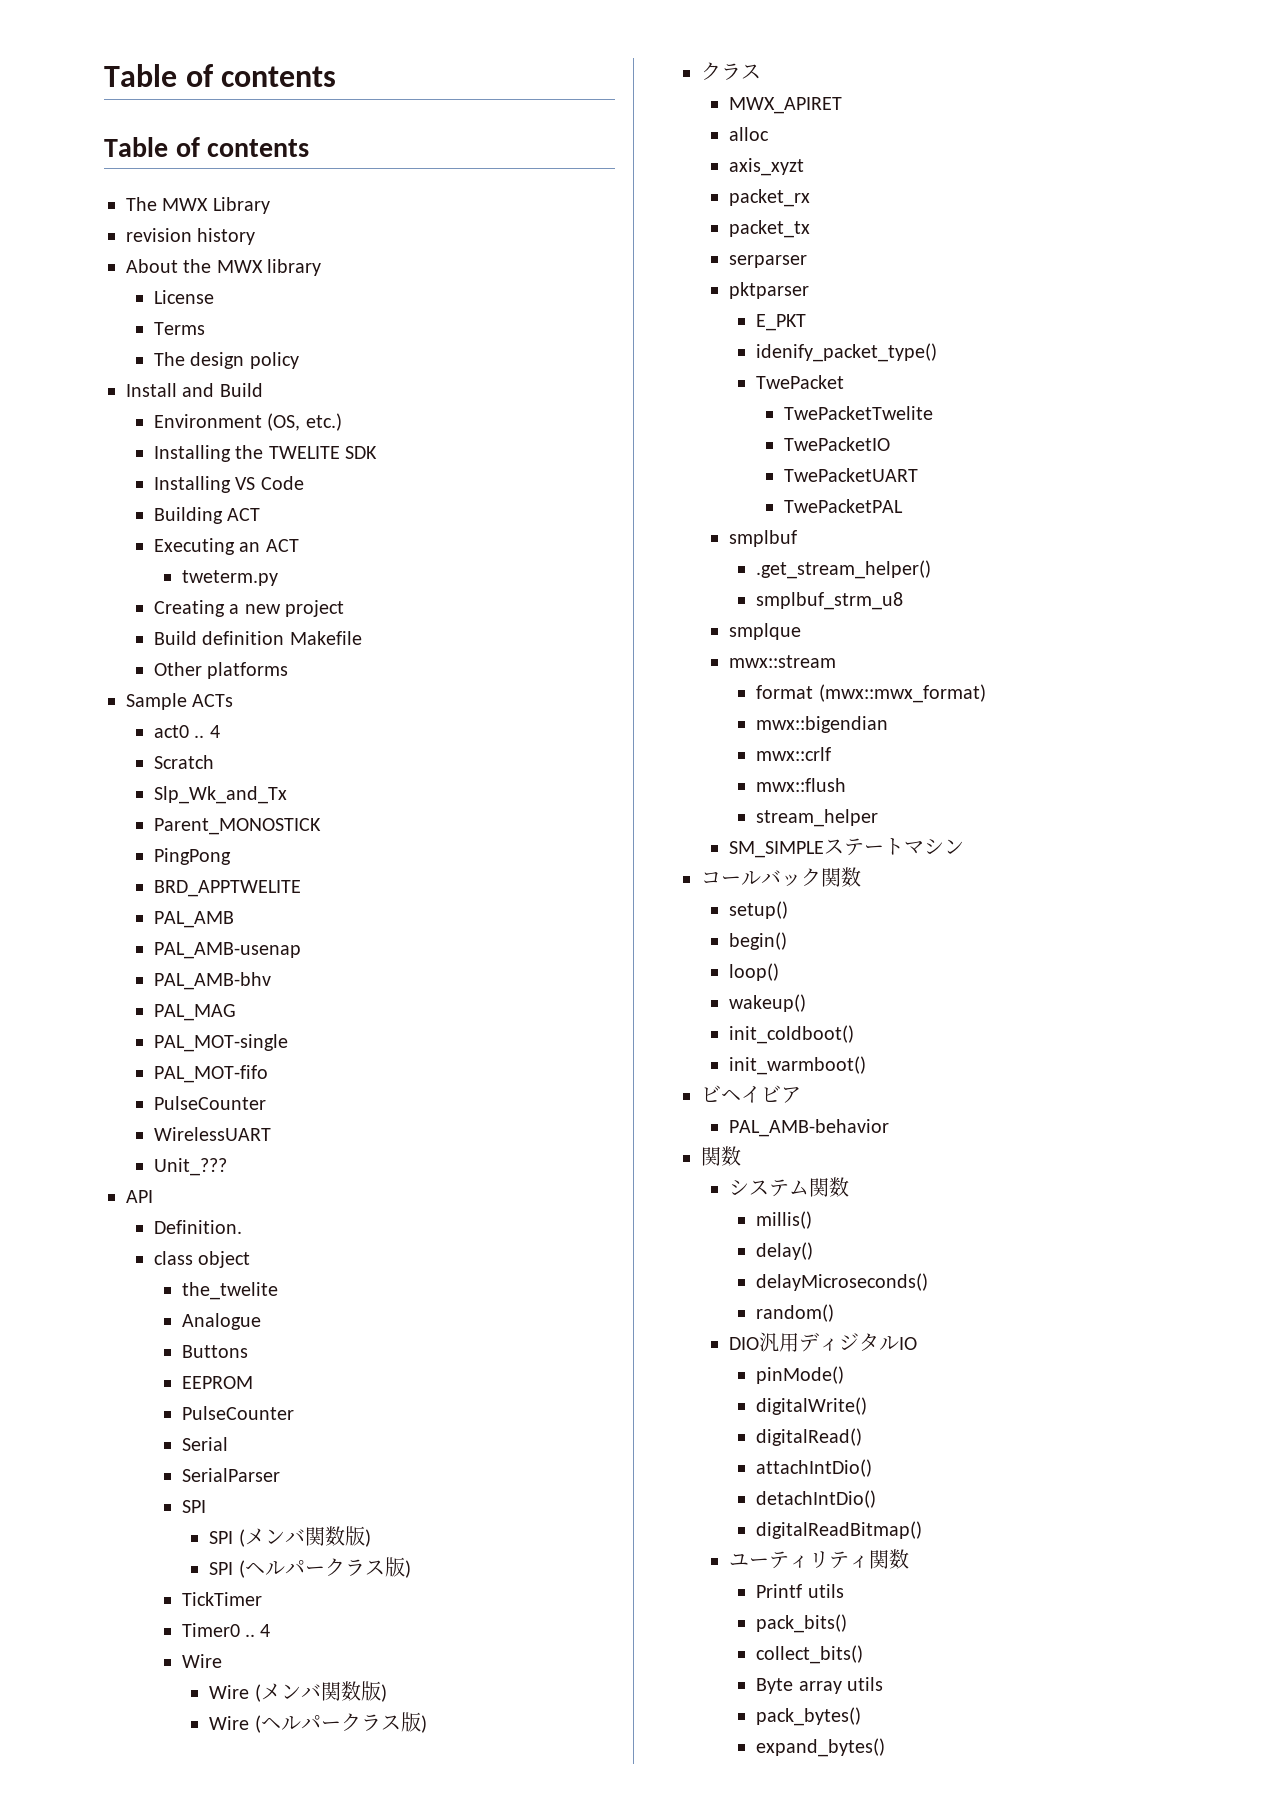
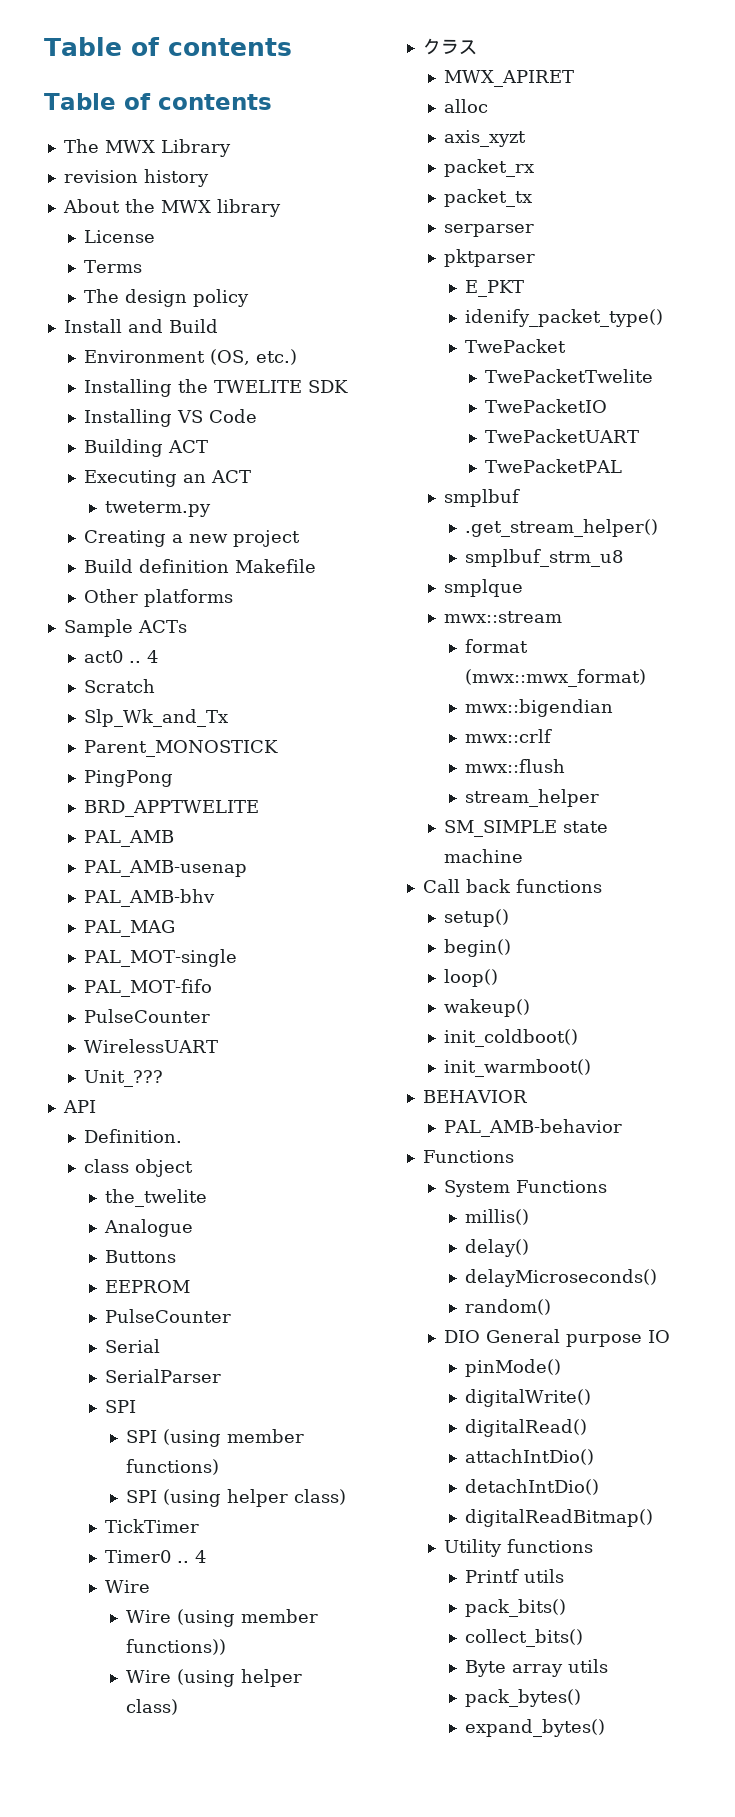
[238,1526,371,1547] [209,1557,411,1578] (メンバ関数版) // SPI (ヘルパークラス版) -> [162,1429,304,1447] [125,1459,219,1475] [125,1489,346,1507] (using member functions) // SPI (using helper class)
[254,1681,387,1702] [209,1712,427,1733] (メンバ関数版) // Wire (ヘルパークラス版) -> [176,1609,318,1627] [125,1639,226,1655] [125,1669,302,1687] [125,1699,178,1715] (using member functions)) // Wire (using helper class)
[823,838,964,856] [700,867,861,887] ステートマシン // コールバック関数 -> [563,821,609,833] [444,849,524,863] [423,879,603,893] state machine // Call back functions
[700,1085,801,1103] ビヘイビア -> [423,1090,528,1103] BEHAVIOR
[700,1146,741,1166] [728,1177,849,1197] 関数 // システム関数 -> [423,1150,515,1163] [444,1180,608,1197] Functions // System Functions
[758,1332,899,1352] 汎用ディジタル -> [486,1329,643,1347] General purpose
[728,1549,909,1569] ユーティリティ関数 -> [444,1539,594,1557] Utility functions

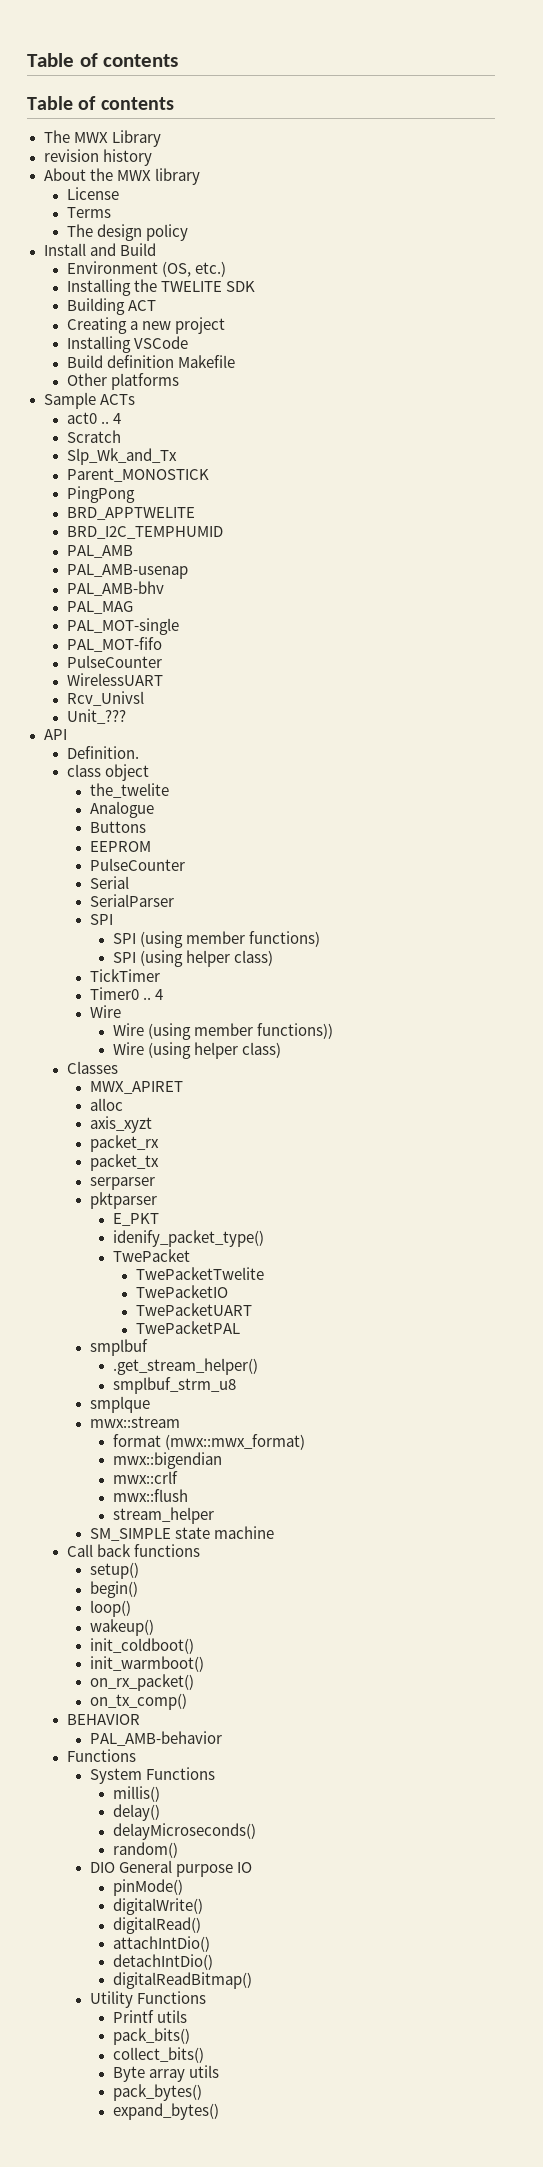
[84,409,258,427] // Installing VS Code -> (255, 286) none
[84,470,252,487] [105,501,212,517] // Executing an ACT // tweterm.py -> (156, 305) none
(301, 538) none -> [66,336,188,353] // Installing VSCode
(260, 808) none -> [66,526,223,539] // BRD_I2C_TEMPHUMID
(219, 1046) none -> [66,691,144,706] // Rcv_Univsl
[423,38,478,55] クラス -> [66,1061,118,1074] Classes
(592, 1068) none -> [89,1674,194,1691] [89,1693,187,1710] // on_rx_packet() // on_tx_comp()
[507,1539,594,1553] functions -> [136,1991,206,2004] Functions

